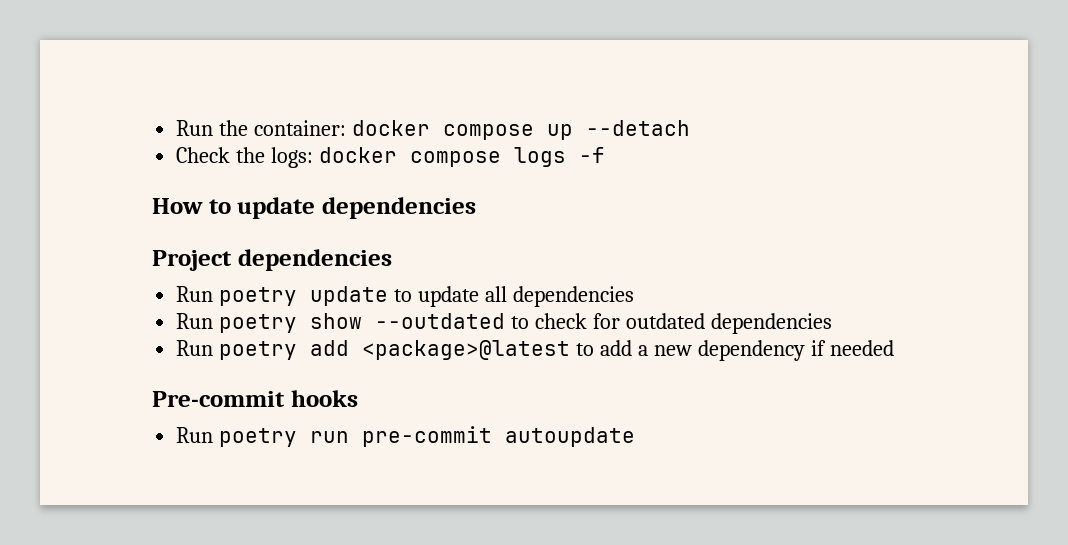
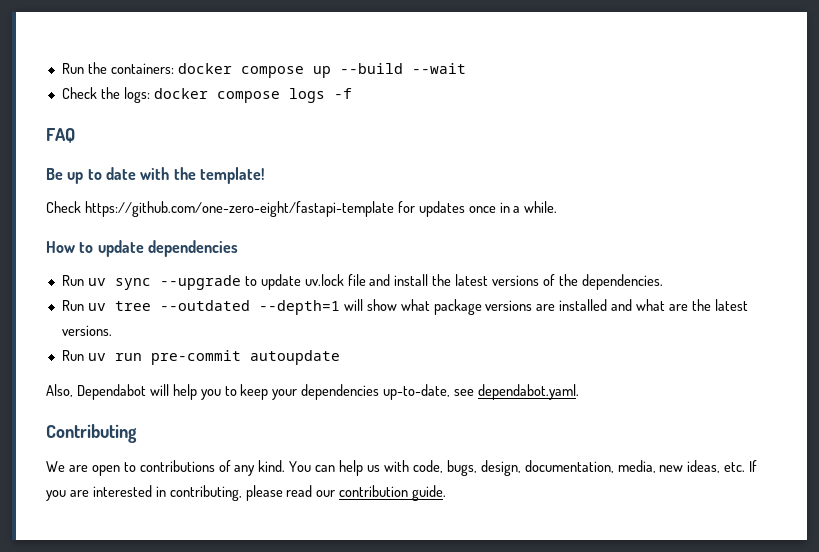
[254,120,347,136] container: -> [110,63,174,74] containers:
[586,120,691,136] --detach -> [339,63,466,74] --build --wait
[152,197,476,219] [152,249,392,271] [176,286,634,307] [176,313,832,334] [176,340,894,361] [152,390,358,407] [176,426,636,447] How to update dependencies // Project dependencies // Run poetry update to update all dependencies // Run poetry show --outdated to check for outdated dependencies // Run poetry add <package>@latest to add a new dependency if needed // Pre-commit hooks // Run poetry run pre-commit autoupdate -> [46,128,75,143] [46,167,265,184] [46,201,558,217] [46,240,238,257] [61,274,663,290] [61,299,748,315] [61,325,112,336] [61,350,340,365] [46,384,580,400] [46,424,137,443] [46,460,758,476] [46,485,447,501] FAQ // Be up to date with the template! // Check https://github.com/one-zero-eight/fastapi-template for updates once in a while. // How to update dependencies // Run uv sync --upgrade to update uv.lock file and install the latest versions of the dependencies. // Run uv tree --outdated --depth=1 will show what package versions are installed and what are the latest versions. // Run uv run pre-commit autoupdate // Also, Dependabot will help you to keep your dependencies up-to-date, see dependabot.yaml. // Contributing // We are open to contributions of any kind. You can help us with code, bugs, design, documentation, media, new ideas, etc. If you are interested in contributing, please read our contribution guide.

